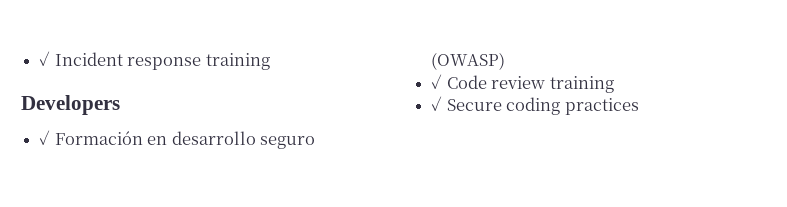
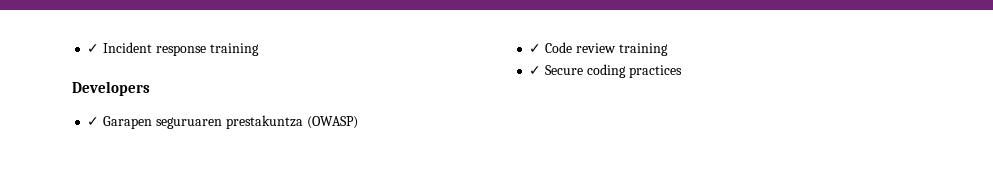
[54,131,315,149] Formación en desarrollo seguro -> [103,115,303,129] Garapen seguruaren prestakuntza

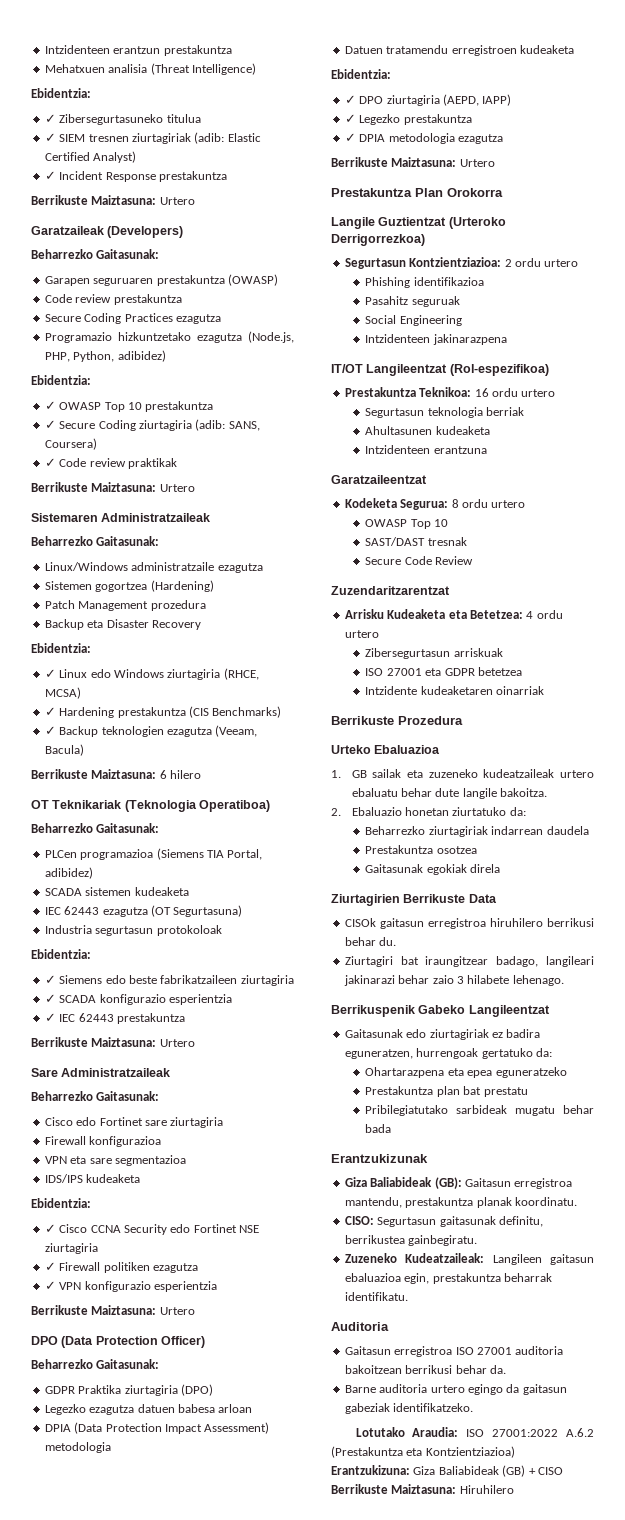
[87,42,259,56] [72,81,150,96] [87,115,358,129] [529,42,668,56] [529,64,682,78] ✓ Incident response training // Developers // ✓ Garapen seguruaren prestakuntza (OWASP) // ✓ Code review training // ✓ Secure coding practices -> [44,45,232,56] [44,63,256,75] [31,88,91,98] [44,114,201,125] [44,132,261,144] [44,151,137,163] [44,171,227,182] [31,195,195,205] [31,226,184,238] [31,249,160,259] [44,274,278,286] [44,294,182,305] [44,313,221,324] [44,331,294,343] [44,350,166,362] [31,375,91,385] [44,401,214,412] [44,419,260,431] [44,438,97,450] [44,458,177,469] [31,482,195,492] [31,513,211,522] [31,536,160,546] [44,562,263,573] [44,580,214,592] [44,600,206,611] [44,619,201,630] [31,643,91,653] [44,668,259,680] [44,687,81,699] [44,706,282,718] [44,725,258,737] [44,744,84,756] [31,769,202,779] [31,800,271,812] [31,823,160,833] [44,848,263,860] [44,867,93,879] [44,887,189,896] [44,905,243,917] [44,925,222,936] [31,949,91,959] [44,975,294,986] [44,994,232,1005] [44,1013,185,1024] [31,1037,195,1047] [31,1068,171,1077] [31,1091,160,1101] [44,1117,224,1128] [44,1136,162,1147] [44,1155,186,1166] [44,1174,141,1183] [31,1198,91,1208] [44,1224,259,1235] [44,1243,98,1254] [44,1262,198,1273] [44,1281,217,1292] [31,1305,195,1315] [31,1336,206,1348] [31,1359,160,1369] [44,1384,213,1396] [44,1404,253,1415] [44,1422,270,1434] [44,1442,111,1453] [344,45,574,56] [331,69,391,79] [344,94,512,106] [344,114,472,125] [344,133,503,144] [331,157,495,167] [331,188,503,197] [331,217,506,229] [331,234,425,246] [344,257,579,269] [365,277,484,288] [365,296,460,307] [365,315,462,326] [365,334,507,345] [331,364,549,376] [344,387,556,397] [365,407,525,418] [365,426,490,435] [365,445,487,454] [331,475,427,484] [344,498,526,510] [365,519,449,529] [365,537,467,546] [365,556,474,565] [331,586,450,595] [344,609,563,619] [344,630,379,638] [365,648,503,659] [365,667,522,676] [365,686,545,695] [331,716,463,725] [331,745,441,754] [331,769,594,778] [351,788,548,799] [331,807,526,816] [365,826,589,837] [365,845,477,854] [365,864,501,875] [331,894,497,906] [344,918,594,929] [344,937,397,946] [344,956,594,967] [343,975,564,986] [331,1005,550,1017] [344,1029,541,1040] [344,1048,552,1059] [365,1067,567,1078] [365,1086,528,1097] [365,1105,594,1116] [365,1124,392,1133] [331,1154,428,1163] [344,1177,573,1189] [344,1197,577,1208] [344,1216,543,1227] [344,1235,478,1246] [344,1253,594,1265] [344,1273,552,1284] [344,1292,408,1301] [331,1322,389,1331] [344,1346,564,1357] [344,1365,506,1374] [344,1384,567,1395] [344,1403,474,1414] [355,1427,594,1437] [331,1446,515,1458] [331,1465,563,1477] [331,1484,514,1494] Intzidenteen erantzun prestakuntza // Mehatxuen analisia (Threat Intelligence) // Ebidentzia: // ✓ Zibersegurtasuneko titulua // ✓ SIEM tresnen ziurtagiriak (adib: Elastic Certified Analyst) // ✓ Incident Response prestakuntza // Berrikuste Maiztasuna: Urtero // Garatzaileak (Developers) // Beharrezko Gaitasunak: // Garapen seguruaren prestakuntza (OWASP) // Code review prestakuntza // Secure Coding Practices ezagutza // Programazio hizkuntzetako ezagutza (Node.js, PHP, Python, adibidez) // Ebidentzia: // ✓ OWASP Top 10 prestakuntza // ✓ Secure Coding ziurtagiria (adib: SANS, Coursera) // ✓ Code review praktikak // Berrikuste Maiztasuna: Urtero // Sistemaren Administratzaileak // Beharrezko Gaitasunak: // Linux/Windows administratzaile ezagutza // Sistemen gogortzea (Hardening) // Patch Management prozedura // Backup eta Disaster Recovery // Ebidentzia: // ✓ Linux edo Windows ziurtagiria (RHCE, MCSA) // ✓ Hardening prestakuntza (CIS Benchmarks) // ✓ Backup teknologien ezagutza (Veeam, Bacula) // Berrikuste Maiztasuna: 6 hilero // OT Teknikariak (Teknologia Operatiboa) // Beharrezko Gaitasunak: // PLCen programazioa (Siemens TIA Portal, adibidez) // SCADA sistemen kudeaketa // IEC 62443 ezagutza (OT Segurtasuna) // Industria segurtasun protokoloak // Ebidentzia: // ✓ Siemens edo beste fabrikatzaileen ziurtagiria // ✓ SCADA konfigurazio esperientzia // ✓ IEC 62443 prestakuntza // Berrikuste Maiztasuna: Urtero // Sare Administratzaileak // Beharrezko Gaitasunak: // Cisco edo Fortinet sare ziurtagiria // Firewall konfigurazioa // VPN eta sare segmentazioa // IDS/IPS kudeaketa // Ebidentzia: // ✓ Cisco CCNA Security edo Fortinet NSE ziurtagiria // ✓ Firewall politiken ezagutza // ✓ VPN konfigurazio esperientzia // Berrikuste Maiztasuna: Urtero // DPO (Data Protection Officer) // Beharrezko Gaitasunak: // GDPR Praktika ziurtagiria (DPO) // Legezko ezagutza datuen babesa arloan // DPIA (Data Protection Impact Assessment) metodologia // Datuen tratamendu erregistroen kudeaketa // Ebidentzia: // ✓ DPO ziurtagiria (AEPD, IAPP) // ✓ Legezko prestakuntza // ✓ DPIA metodologia ezagutza // Berrikuste Maiztasuna: Urtero // Prestakuntza Plan Orokorra // Langile Guztientzat (Urteroko Derrigorrezkoa) // Segurtasun Kontzientziazioa: 2 ordu urtero // Phishing identifikazioa // Pasahitz seguruak // Social Engineering // Intzidenteen jakinarazpena // IT/OT Langileentzat (Rol-espezifikoa) // Prestakuntza Teknikoa: 16 ordu urtero // Segurtasun teknologia berriak // Ahultasunen kudeaketa // Intzidenteen erantzuna // Garatzaileentzat // Kodeketa Segurua: 8 ordu urtero // OWASP Top 10 // SAST/DAST tresnak // Secure Code Review // Zuzendaritzarentzat // Arrisku Kudeaketa eta Betetzea: 4 ordu urtero // Zibersegurtasun arriskuak // ISO 27001 eta GDPR betetzea // Intzidente kudeaketaren oinarriak // Berrikuste Prozedura // Urteko Ebaluazioa // 1. GB sailak eta zuzeneko kudeatzaileak urtero ebaluatu behar dute langile bakoitza. // 2. Ebaluazio honetan ziurtatuko da: // Beharrezko ziurtagiriak indarrean daudela // Prestakuntza osotzea // Gaitasunak egokiak direla // Ziurtagirien Berrikuste Data // CISOk gaitasun erregistroa hiruhilero berrikusi behar du. // Ziurtagiri bat iraungitzear badago, langileari jakinarazi behar zaio 3 hilabete lehenago. // Berrikuspenik Gabeko Langileentzat // Gaitasunak edo ziurtagiriak ez badira eguneratzen, hurrengoak gertatuko da: // Ohartarazpena eta epea eguneratzeko // Prestakuntza plan bat prestatu // Pribilegiatutako sarbideak mugatu behar bada // Erantzukizunak // Giza Baliabideak (GB): Gaitasun erregistroa mantendu, prestakuntza planak koordinatu. // CISO: Segurtasun gaitasunak definitu, berrikustea gainbegiratu. // Zuzeneko Kudeatzaileak: Langileen gaitasun ebaluazioa egin, prestakuntza beharrak identifikatu. // Auditoria // Gaitasun erregistroa ISO 27001 auditoria bakoitzean berrikusi behar da. // Barne auditoria urtero egingo da gaitasun gabeziak identifikatzeko. // Lotutako Araudia: ISO 27001:2022 A.6.2 (Prestakuntza eta Kontzientziazioa) Erantzukizuna: Giza Baliabideak (GB) + CISO Berrikuste Maiztasuna: Hiruhilero

